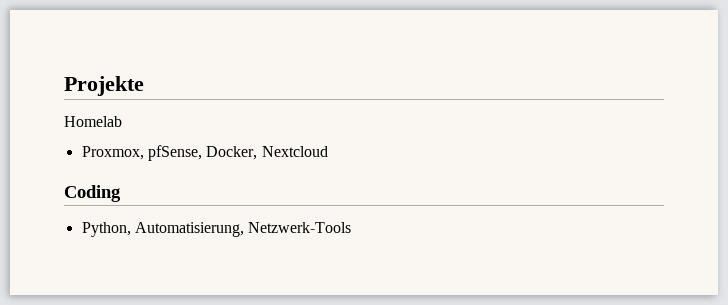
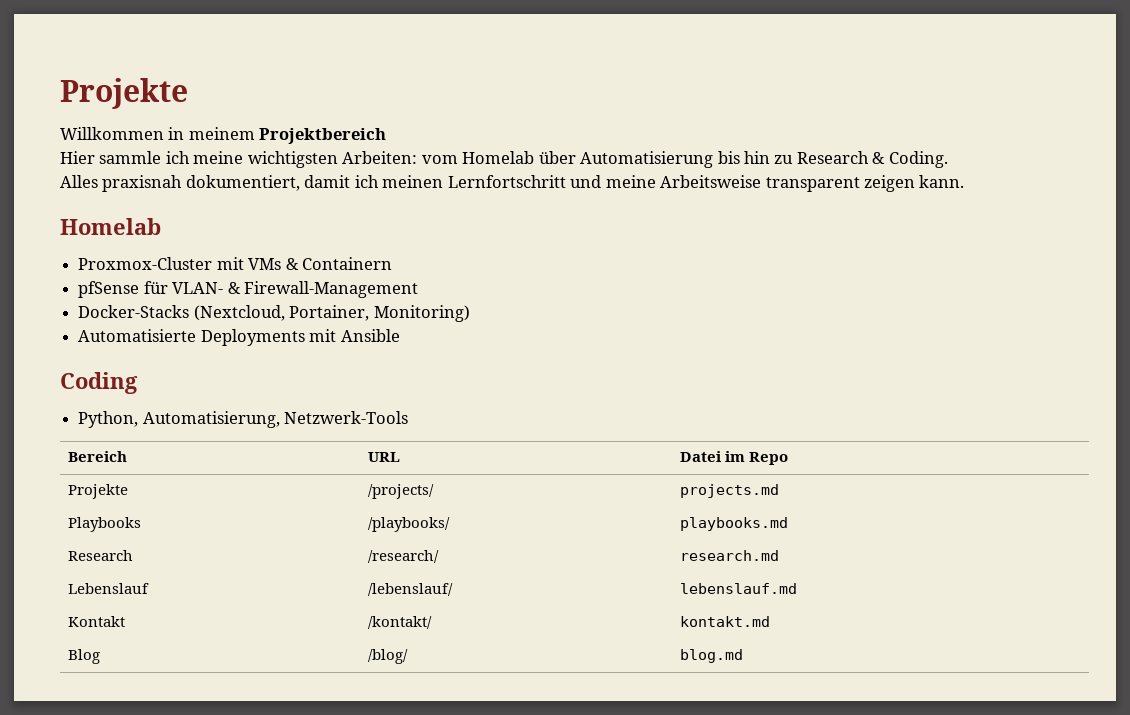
[64,116,122,127] [81,145,328,161] [64,185,121,202] [81,222,352,237] Homelab // Proxmox, pfSense, Docker, Nextcloud // Coding // Python, Automatisierung, Netzwerk-Tools -> [60,127,387,144] [60,151,948,168] [60,175,965,192] [60,218,161,235] [78,257,392,270] [78,281,418,298] [78,305,470,322] [78,329,400,346] [60,372,138,394] [78,411,409,428] [67,451,127,462] [367,452,400,462] [679,451,788,465] [67,484,128,499] [367,484,434,499] [679,484,779,498] [67,517,141,532] [367,517,450,532] [679,517,788,531] [67,550,133,561] [367,550,439,563] [679,550,779,561] [67,583,149,594] [367,583,453,596] [679,583,797,594] [67,616,125,627] [367,616,432,629] [679,616,770,627] [67,649,100,664] [367,649,408,664] [679,649,743,663] Willkommen in meinem Projektbereich // Hier sammle ich meine wichtigsten Arbeiten: vom Homelab über Automatisierung bis hin zu Research & Coding. // Alles praxisnah dokumentiert, damit ich meinen Lernfortschritt und meine Arbeitsweise transparent zeigen kann. // Homelab // Proxmox-Cluster mit VMs & Containern // pfSense für VLAN- & Firewall-Management // Docker-Stacks (Nextcloud, Portainer, Monitoring) // Automatisierte Deployments mit Ansible // Coding // Python, Automatisierung, Netzwerk-Tools // Bereich | URL | Datei im Repo // Projekte | /projects/ | projects.md // Playbooks | /playbooks/ | playbooks.md // Research | /research/ | research.md // Lebenslauf | /lebenslauf/ | lebenslauf.md // Kontakt | /kontakt/ | kontakt.md // Blog | /blog/ | blog.md

